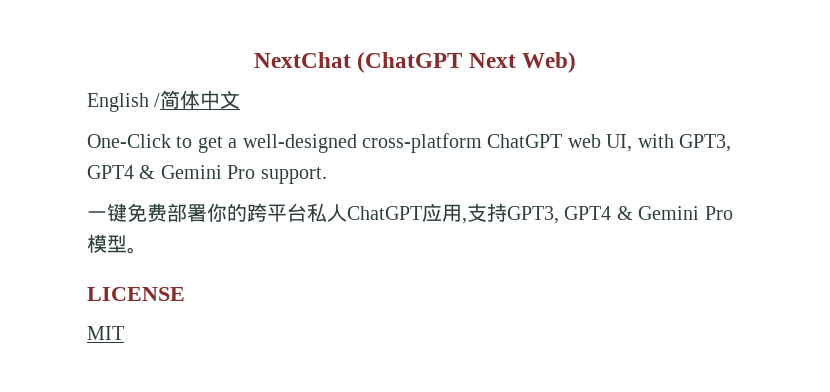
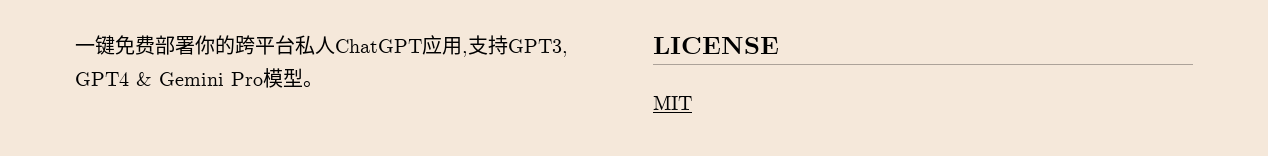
[254,52,576,73] [87,90,241,112] [87,133,731,153] [87,165,327,184] NextChat (ChatGPT Next Web) // English /简体中文 // One-Click to get a well-designed cross-platform ChatGPT web UI, with GPT3, GPT4 & Gemini Pro support. // -> (75, 48) none

